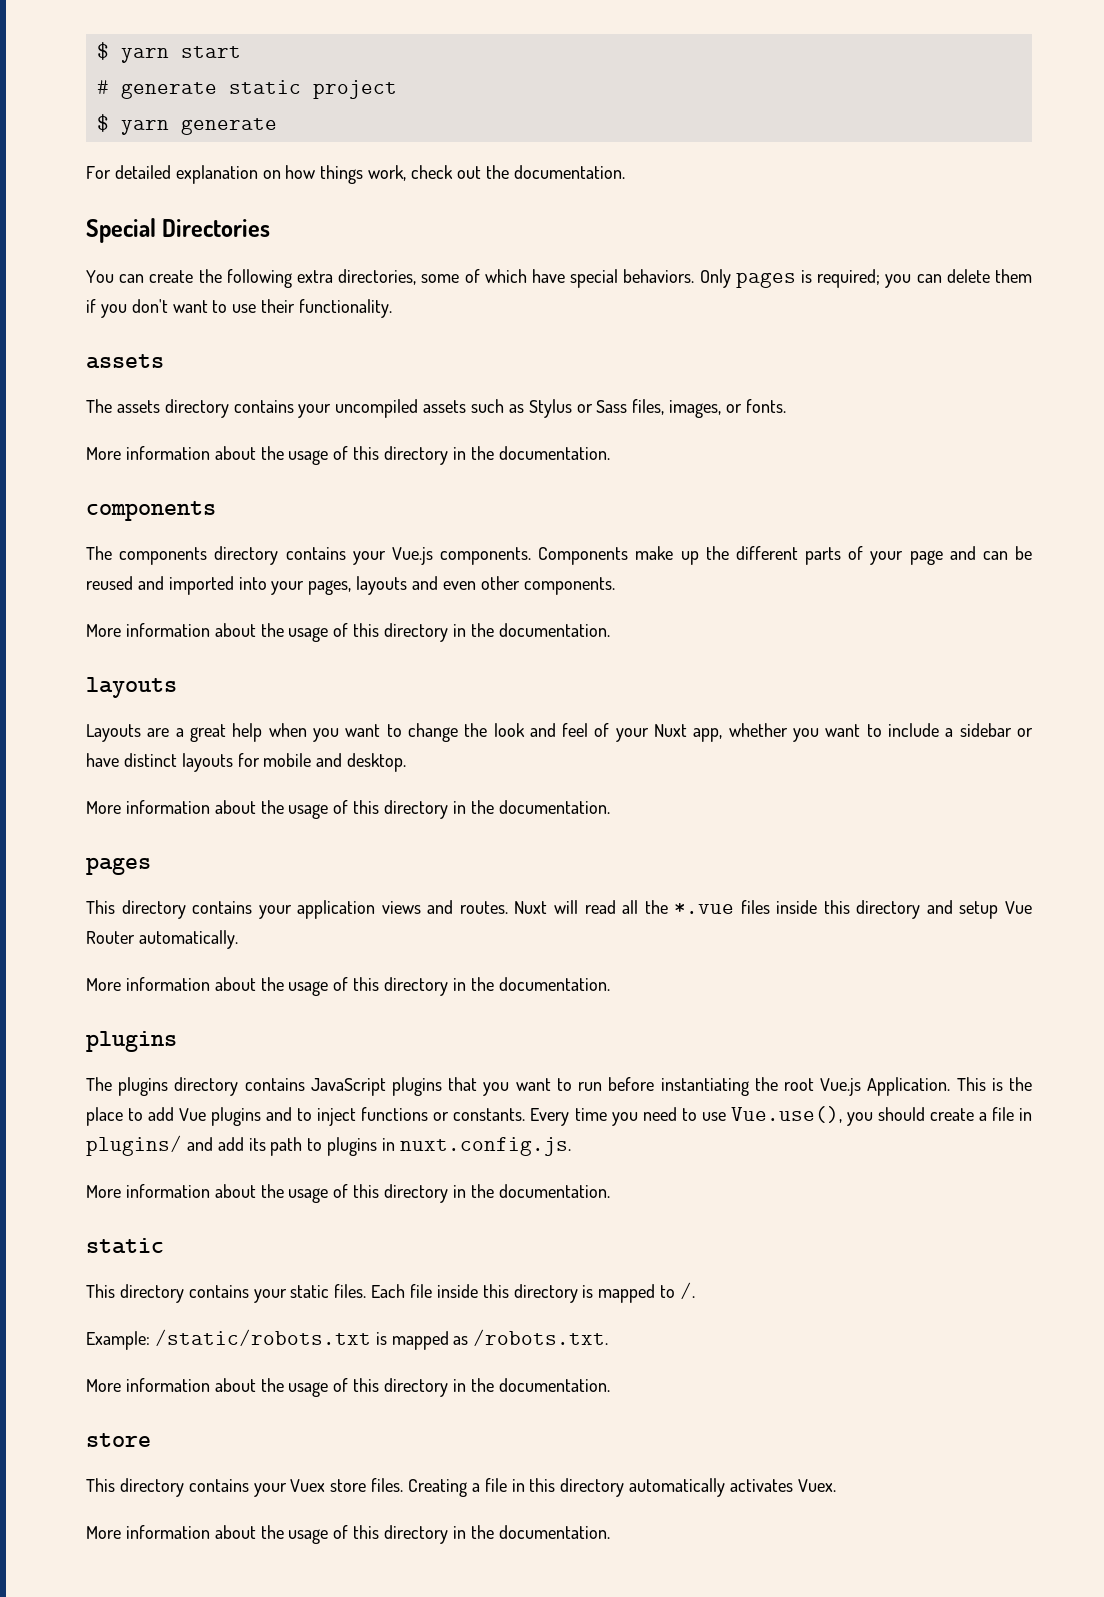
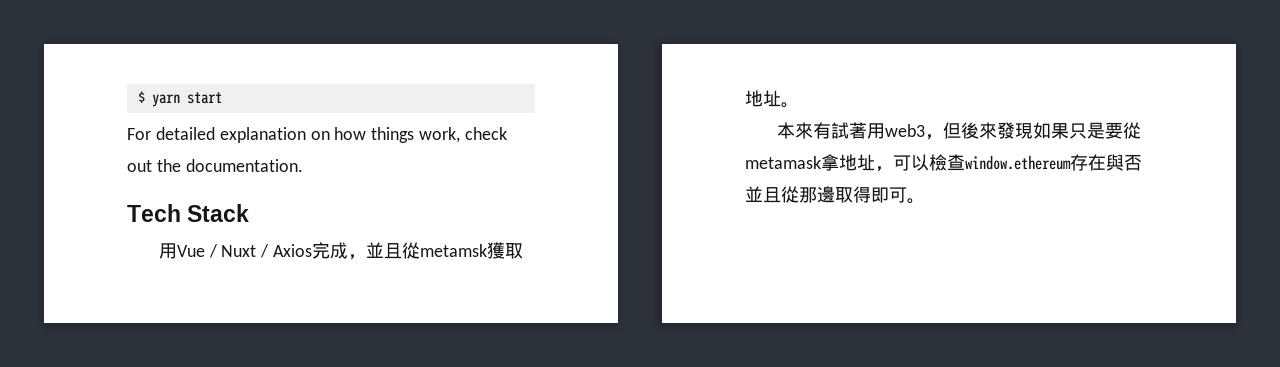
[96,80,397,99] [96,114,277,135] // # generate static project // $ yarn generate -> (222, 98) none
[86,218,271,243] [86,269,1032,288] [86,299,393,318] [86,354,164,369] [86,399,786,418] [86,446,610,465] [86,501,216,521] [86,546,1032,565] [86,576,615,595] [86,623,610,642] [86,677,177,698] [86,723,1034,742] [86,753,407,772] [86,800,610,819] [86,857,151,875] [86,900,1032,919] [86,930,238,949] [86,977,610,996] [86,1031,177,1052] [86,1077,1032,1096] [86,1106,1032,1126] [86,1135,571,1156] [86,1184,610,1203] [86,1238,164,1254] [86,1282,696,1303] [86,1329,609,1350] [86,1378,610,1397] [86,1433,151,1447] [86,1478,836,1497] [86,1525,610,1544] Special Directories // You can create the following extra directories, some of which have special behaviors. Only pages is required; you can delete them if you don't want to use their functionality. // assets // The assets directory contains your uncompiled assets such as Stylus or Sass files, images, or fonts. // More information about the usage of this directory in the documentation. // components // The components directory contains your Vue.js components. Components make up the different parts of your page and can be reused and imported into your pages, layouts and even other components. // More information about the usage of this directory in the documentation. // layouts // Layouts are a great help when you want to change the look and feel of your Nuxt app, whether you want to include a sidebar or have distinct layouts for mobile and desktop. // More information about the usage of this directory in the documentation. // pages // This directory contains your application views and routes. Nuxt will read all the *.vue files inside this directory and setup Vue Router automatically. // More information about the usage of this directory in the documentation. // plugins // The plugins directory contains JavaScript plugins that you want to run before instantiating the root Vue.js Application. This is the place to add Vue plugins and to inject functions or constants. Every time you need to use Vue.use(), you should create a file in plugins/ and add its path to plugins in nuxt.config.js. // More information about the usage of this directory in the documentation. // static // This directory contains your static files. Each file inside this directory is mapped to /. // Example: /static/robots.txt is mapped as /robots.txt. // More information about the usage of this directory in the documentation. // store // This directory contains your Vuex store files. Creating a file in this directory automatically activates Vuex. // More information about the usage of this directory in the documentation. -> [127,204,250,222] [158,242,524,260] [745,90,799,108] [776,122,1141,140] [745,154,1142,172] [745,186,925,204] Tech Stack // 用Vue / Nuxt / Axios完成，並且從metamsk獲取地址。 // 本來有試著用web3，但後來發現如果只是要從metamask拿地址，可以檢查window.ethereum存在與否並且從那邊取得即可。

